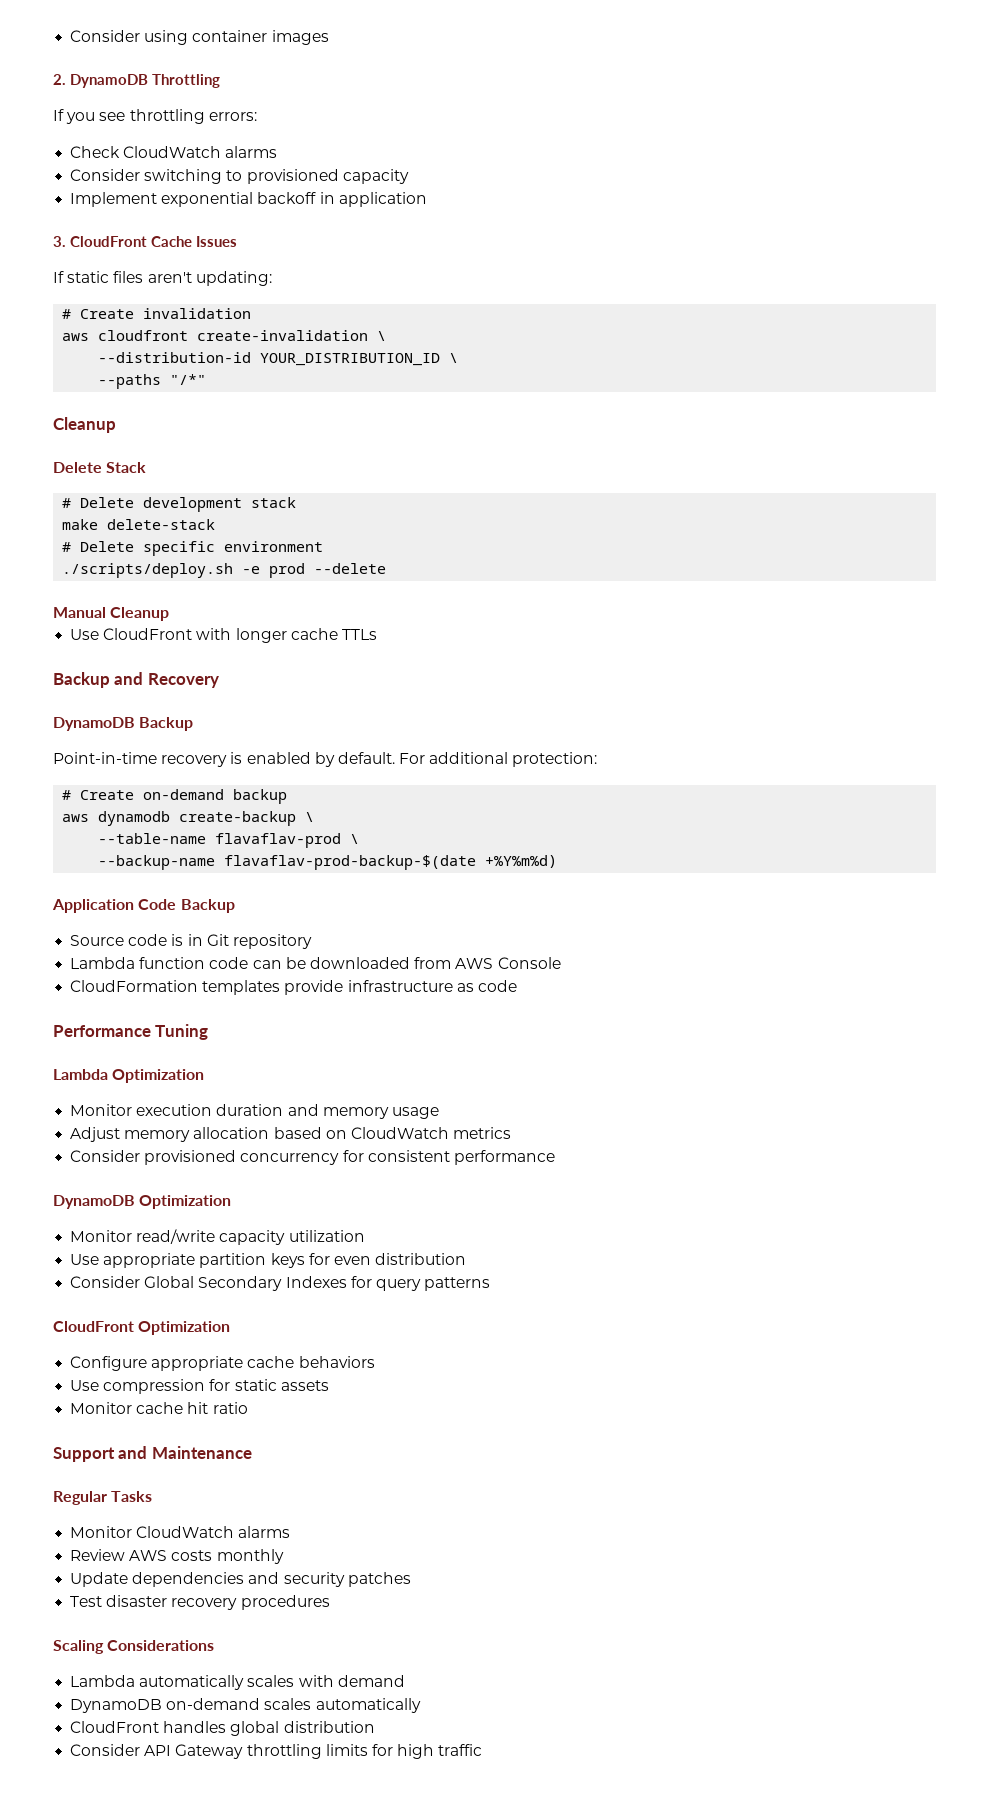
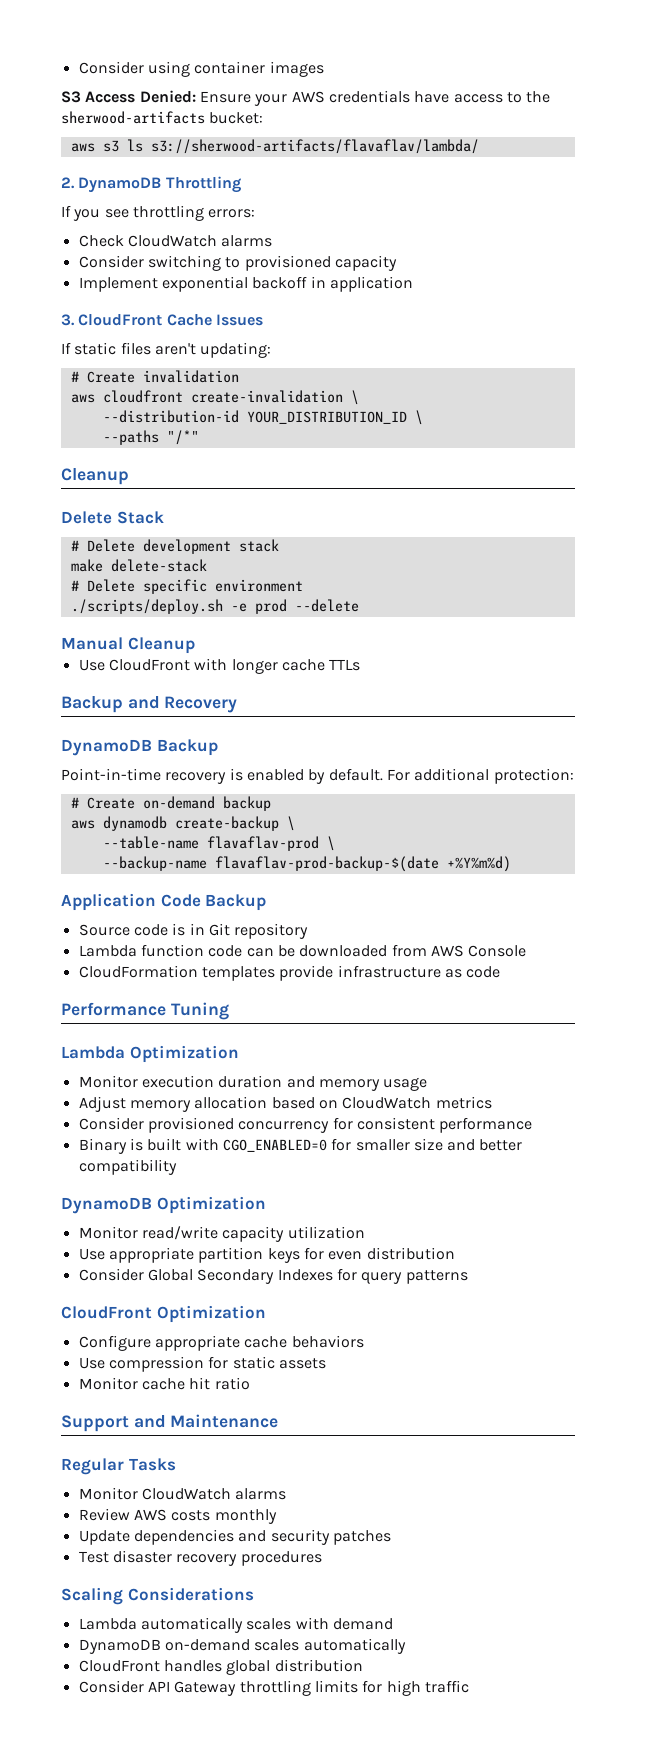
(329, 37) none -> [61,90,551,106] [61,111,264,124] [70,139,479,154] // S3 Access Denied: Ensure your AWS credentials have access to the sherwood-artifacts bucket: // aws s3 ls s3://sherwood-artifacts/flavaflav/lambda/
(555, 1157) none -> [78,1138,523,1154] [78,1159,177,1175] // Binary is built with CGO_ENABLED=0 for smaller size and better compatibility

